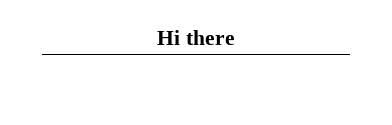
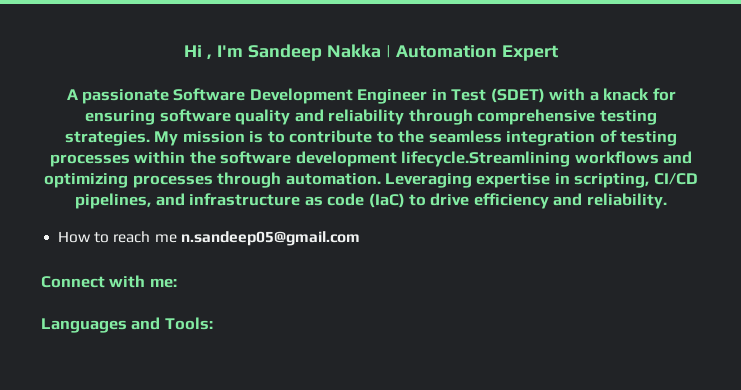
[185,30,235,45] there -> [207,44,558,61] [66,88,676,104] [85,109,657,125] [64,130,678,146] [49,151,693,167] [44,172,698,188] [75,193,667,209] [58,231,360,246] [41,275,177,288] [41,317,213,333] , I'm Sandeep Nakka | Automation Expert // A passionate Software Development Engineer in Test (SDET) with a knack for ensuring software quality and reliability through comprehensive testing strategies. My mission is to contribute to the seamless integration of testing processes within the software development lifecycle.Streamlining workflows and optimizing processes through automation. Leveraging expertise in scripting, CI/CD pipelines, and infrastructure as code (IaC) to drive efficiency and reliability. // How to reach me n.sandeep05@gmail.com // Connect with me: // Languages and Tools:

